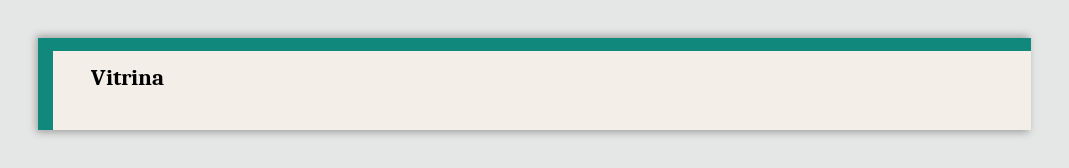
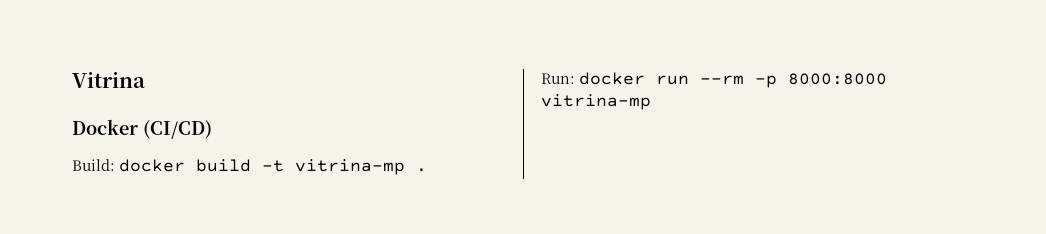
(164, 77) none -> [72,119,212,139] [72,159,427,175] [541,72,887,88] [541,94,651,110] // Docker (CI/CD) // Build: docker build -t vitrina-mp . // Run: docker run --rm -p 8000:8000 vitrina-mp

